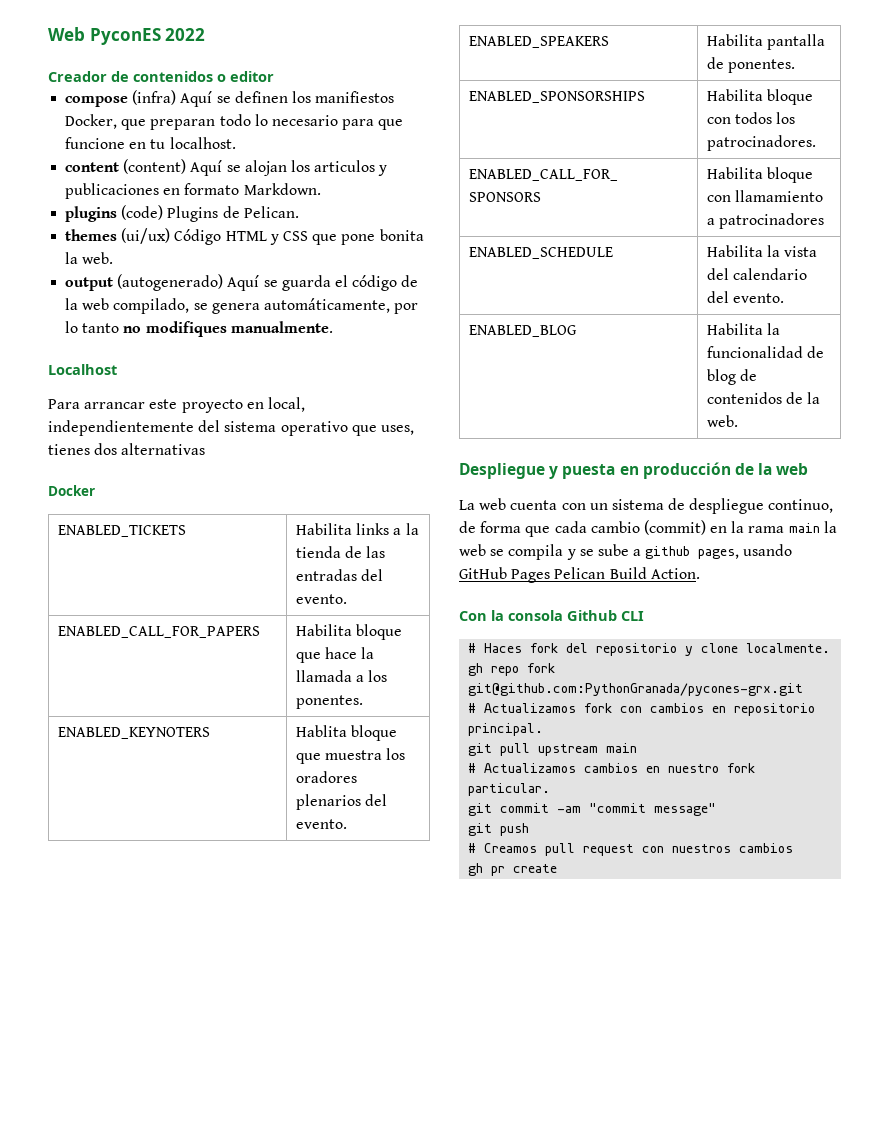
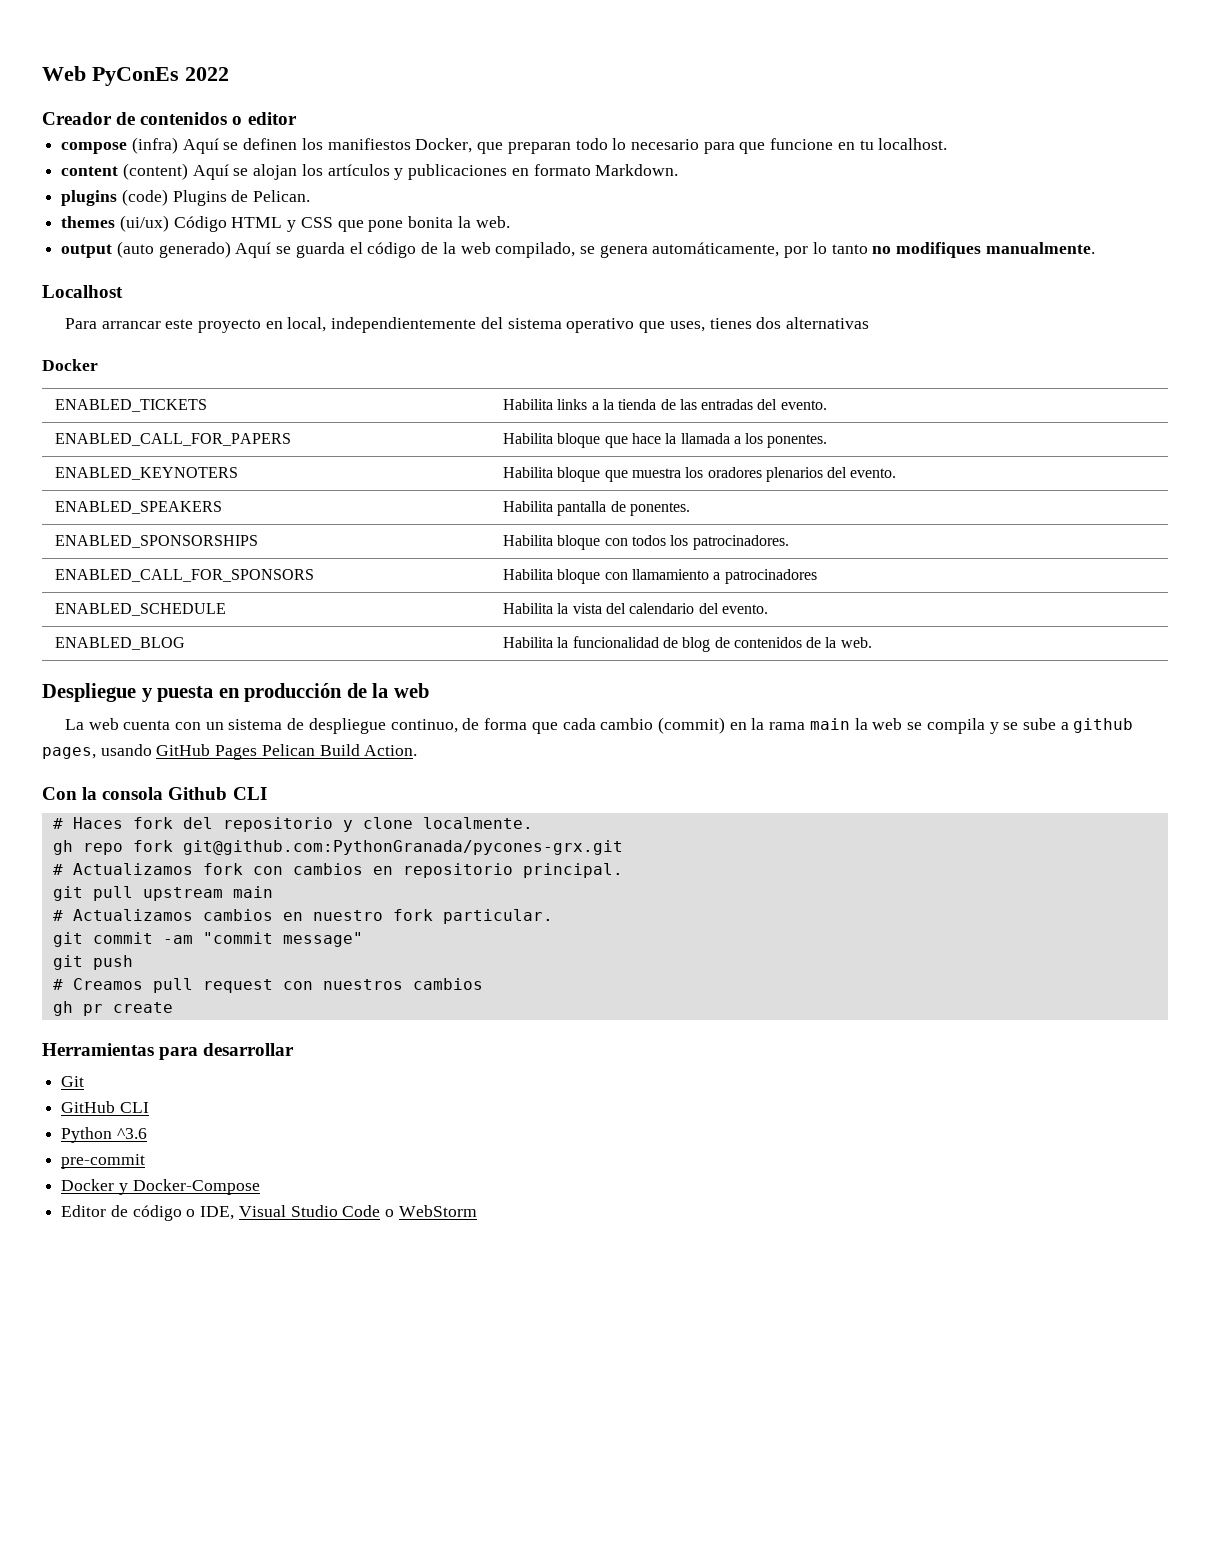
[89,28,161,45] PyconES -> [92,67,179,86] PyConEs
[314,160,376,172] articulos -> [327,164,390,176] artículos
[117,274,224,291] (autogenerado) -> [116,241,231,258] (auto generado)
[296,725,348,737] Hablita -> [502,467,553,478] Habilita
(558, 868) none -> [42,1043,295,1060] [61,1076,85,1087] [61,1101,149,1113] [61,1127,147,1143] [61,1154,146,1169] [61,1179,260,1195] [61,1205,477,1221] // Herramientas para desarrollar // Git // GitHub CLI // Python ^3.6 // pre-commit // Docker y Docker-Compose // Editor de código o IDE, Visual Studio Code o WebStorm

